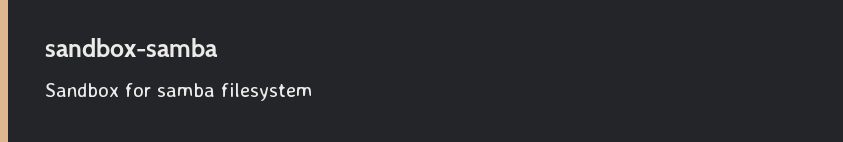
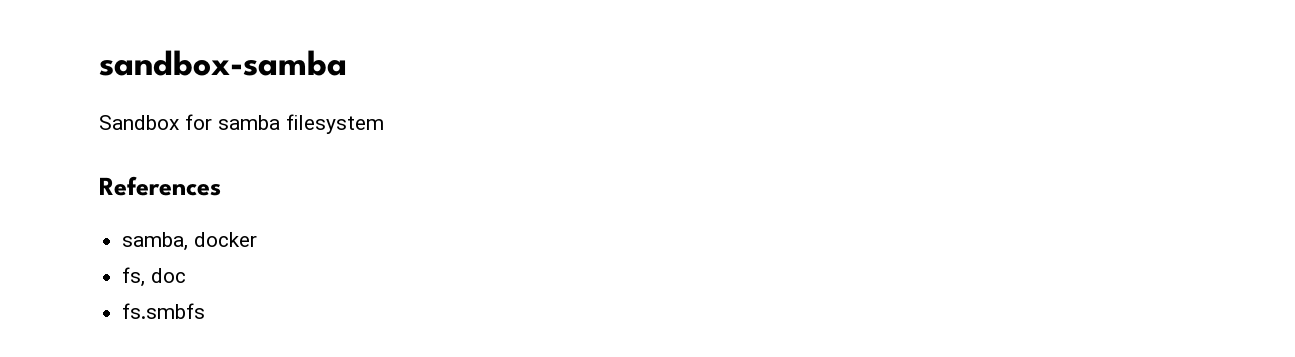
(312, 92) none -> [99,176,221,196] [122,232,258,251] [122,267,187,287] [122,303,206,319] // References // samba, docker // fs, doc // fs.smbfs

